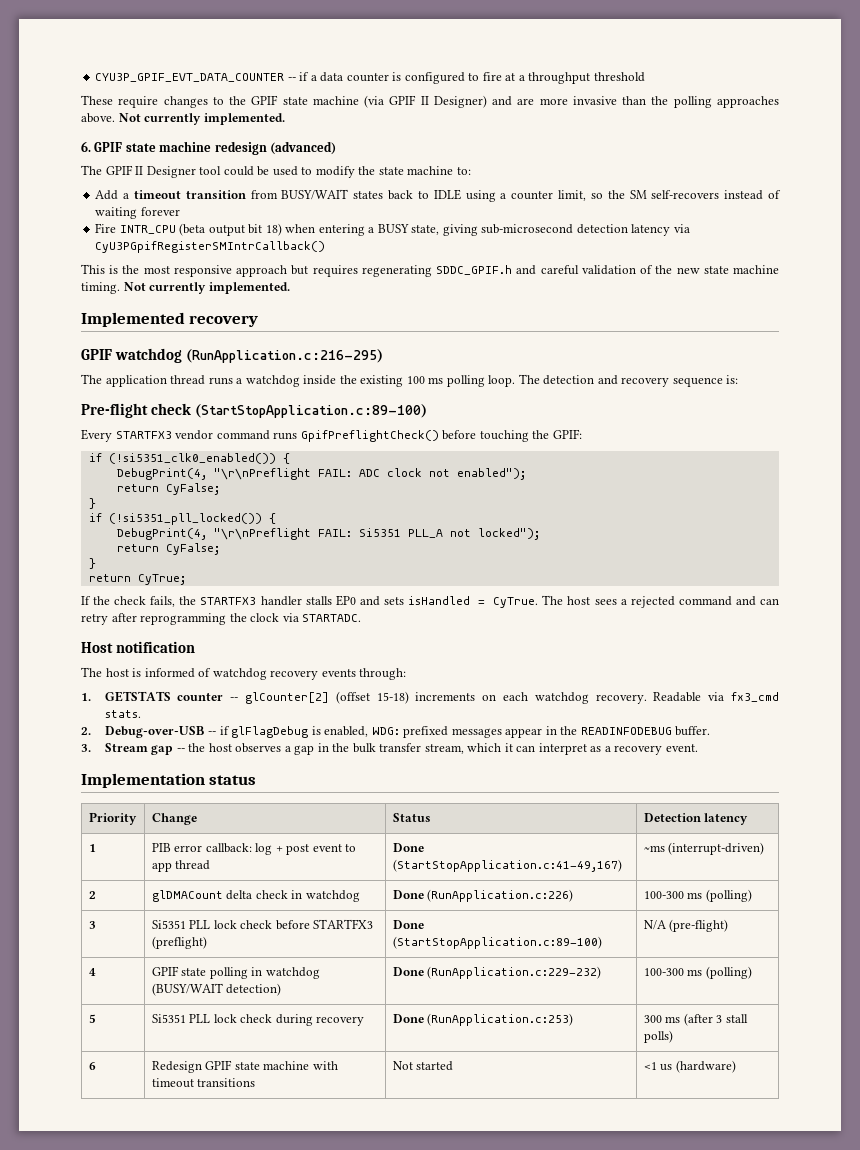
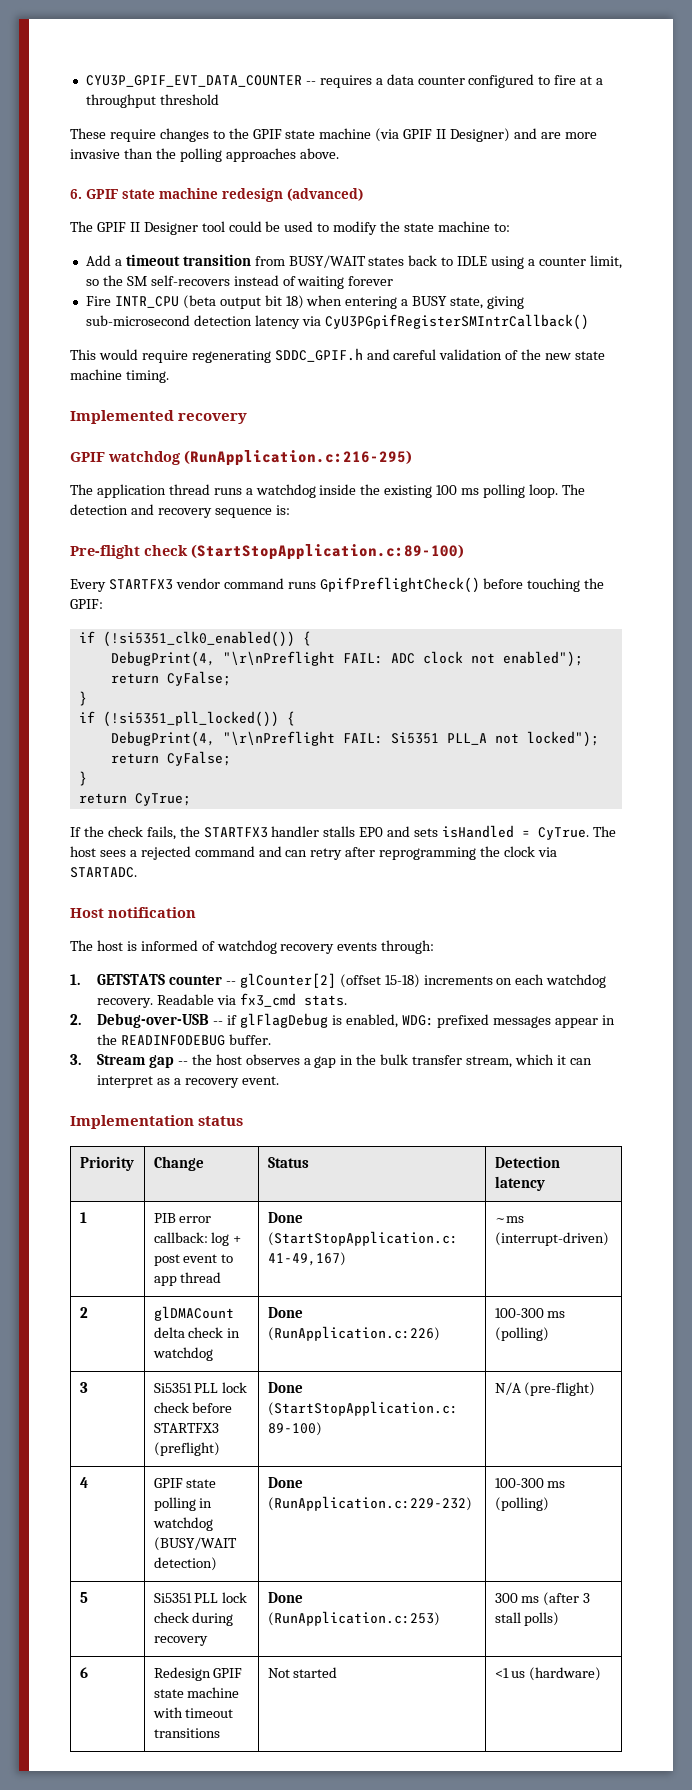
[299,72,310,81] if -> [319,75,372,88] requires
[392,72,402,81] is -> (465, 80) none
[118,113,285,125] Not currently implemented. -> (339, 153) none
[109,265,358,277] is the most responsive approach but requires -> [98,349,188,363] would require
[123,282,290,294] Not currently implemented. -> (169, 376) none

